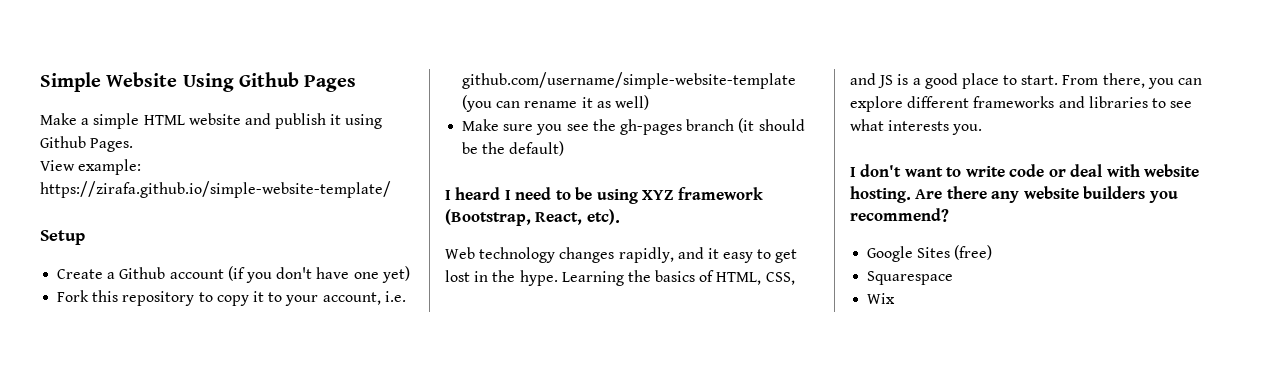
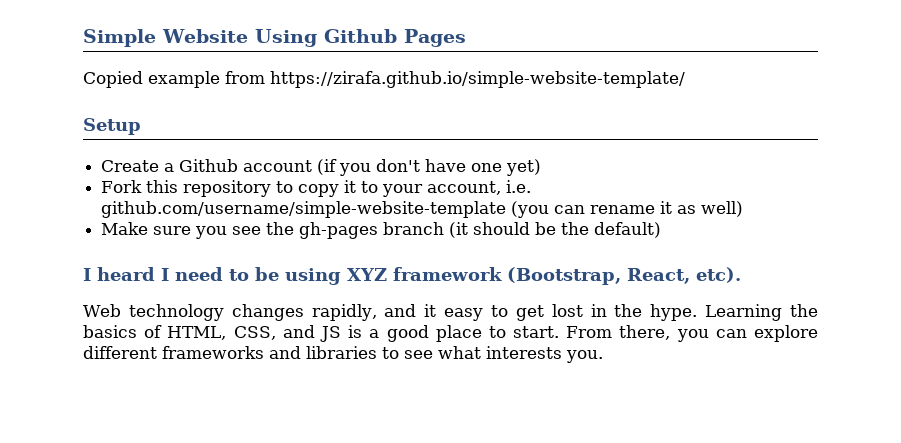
[40,113,383,129] [40,136,134,152] [40,159,142,175] Make a simple HTML website and publish it using Github Pages. // View example: -> [83,71,265,88] Copied example from
[850,164,1200,177] [850,186,1178,203] [850,208,949,222] [867,245,993,262] [867,271,954,285] [867,293,896,304] // I don't want to write code or deal with website hosting. Are there any website builders you recommend? // Google Sites (free) // Squarespace // Wix -> (603, 356) none

